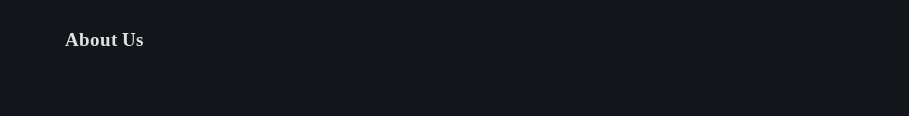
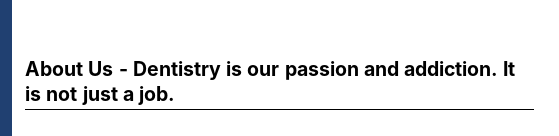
(144, 39) none -> [118,61,516,80] [25,86,176,105] - Dentistry is our passion and addiction. It is not just a job.

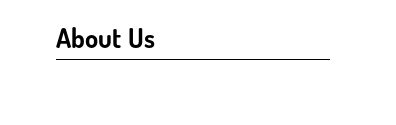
[118,61,516,80] [25,86,176,105] - Dentistry is our passion and addiction. It is not just a job. -> (156, 38) none

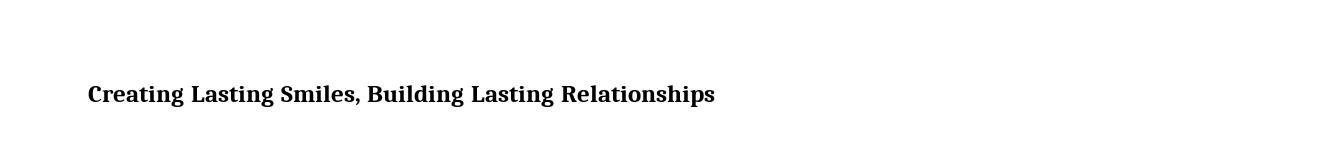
[56,27,156,48] About Us -> [88,85,715,107] Creating Lasting Smiles, Building Lasting Relationships

